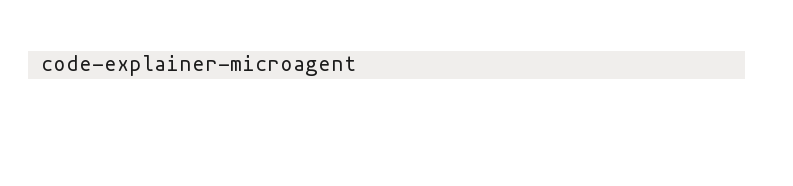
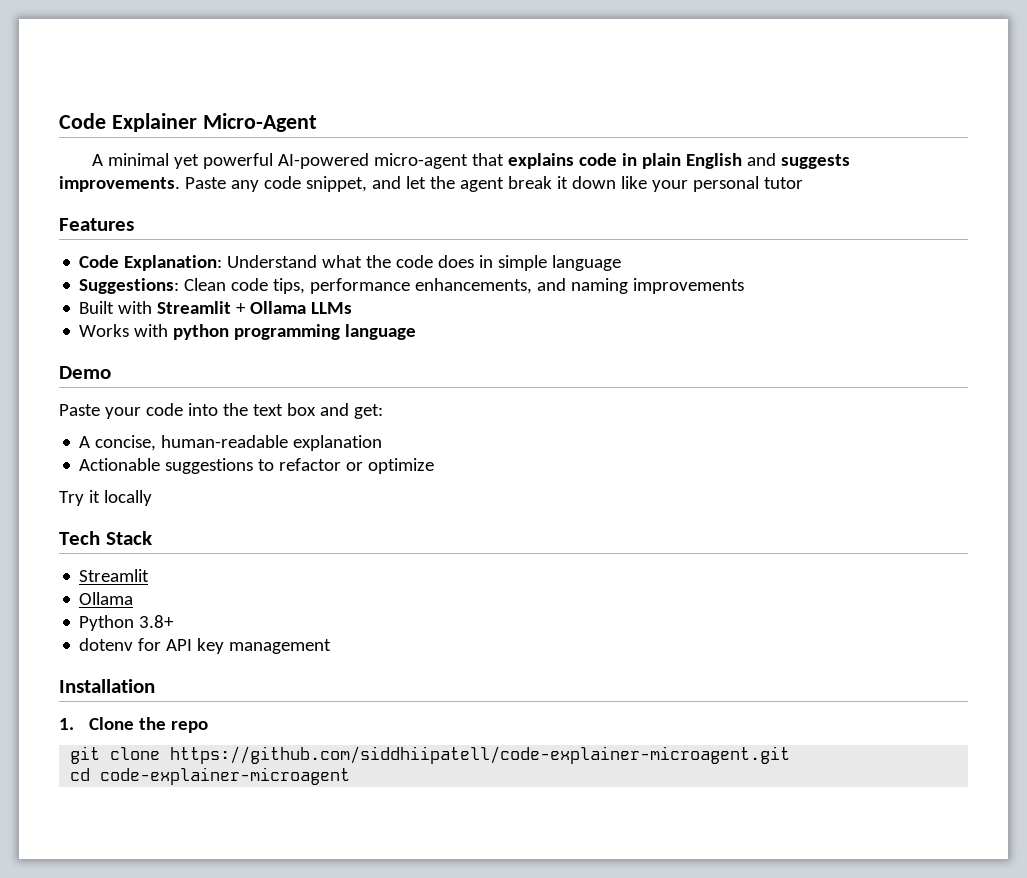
(41, 65) none -> [59,113,317,132] [91,153,850,169] [59,176,803,192] [59,218,134,231] [79,255,622,271] [79,278,745,294] [79,301,353,314] [79,324,417,340] [59,366,111,379] [59,403,383,419] [79,435,383,451] [79,458,435,474] [59,490,152,506] [59,531,152,545] [79,569,150,582] [79,592,134,605] [79,615,175,631] [79,638,332,654] [59,679,155,693] [59,717,209,733] [70,746,791,764] [70,768,91,781] Code Explainer Micro-Agent // A minimal yet powerful AI-powered micro-agent that explains code in plain English and suggests improvements. Paste any code snippet, and let the agent break it down like your personal tutor // Features // Code Explanation: Understand what the code does in simple language // Suggestions: Clean code tips, performance enhancements, and naming improvements // Built with Streamlit + Ollama LLMs // Works with python programming language // Demo // Paste your code into the text box and get: // A concise, human-readable explanation // Actionable suggestions to refactor or optimize // Try it locally // Tech Stack // Streamlit // Ollama // Python 3.8+ // dotenv for API key management // Installation // 1. Clone the repo // git clone https://github.com/siddhiipatell/code-explainer-microagent.git // cd

